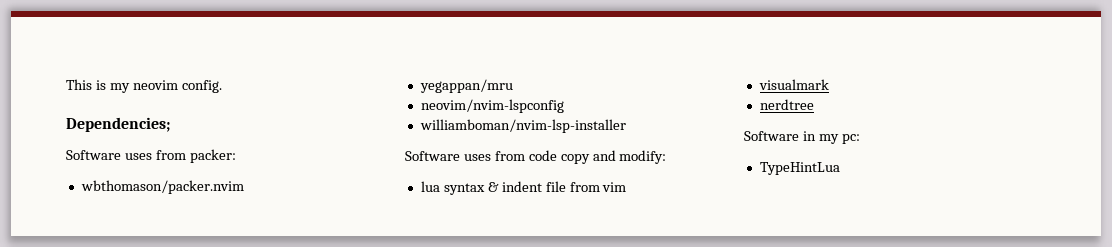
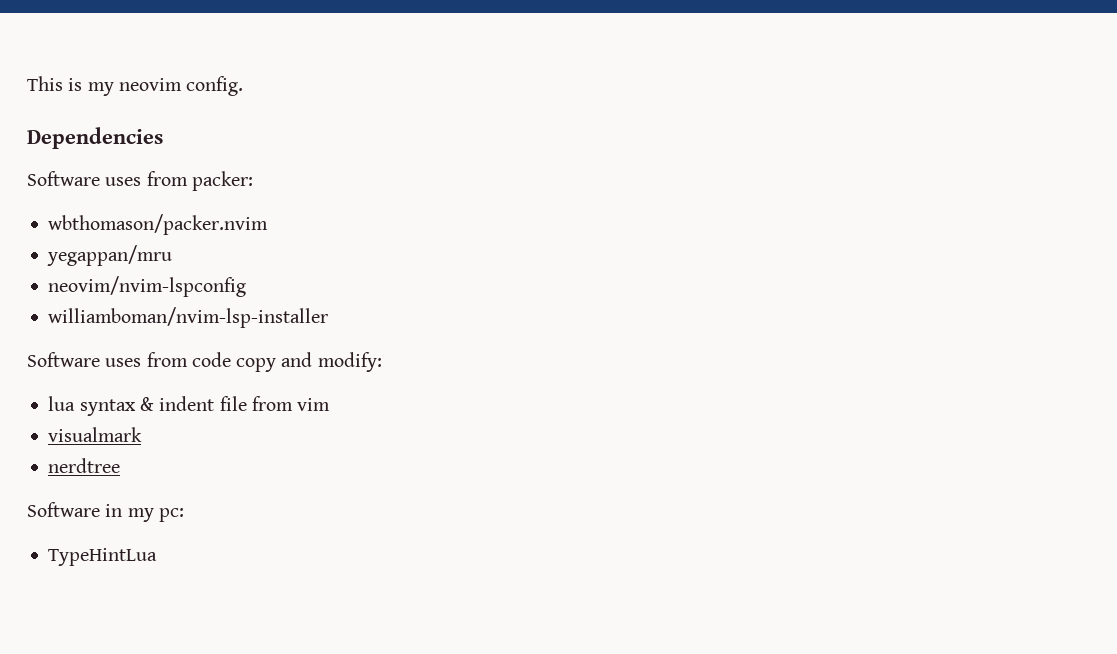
[66,117,170,132] Dependencies; -> [27,127,163,149] Dependencies

